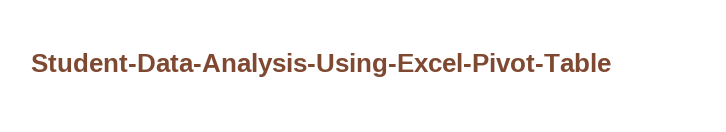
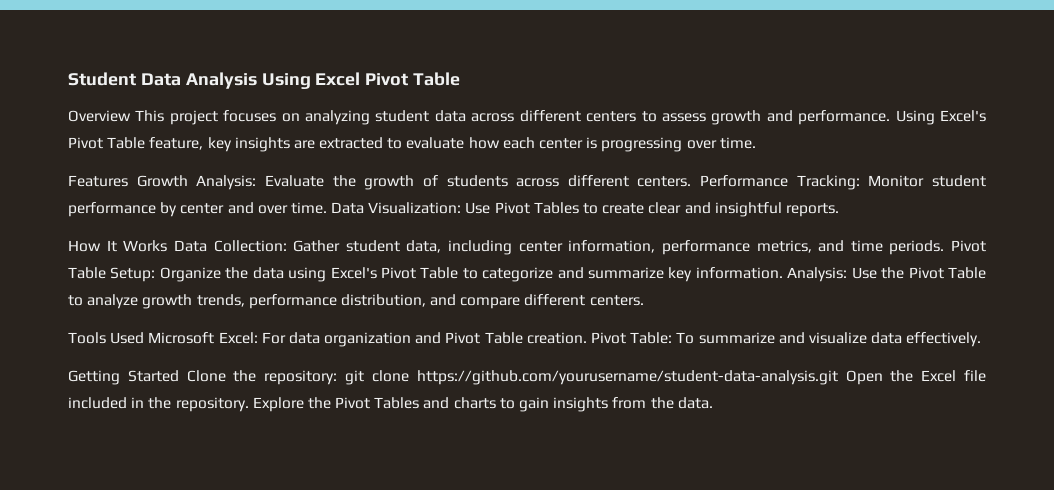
[31,53,611,77] Student-Data-Analysis-Using-Excel-Pivot-Table -> [68,72,461,89] [68,110,986,125] [68,137,756,152] [68,175,986,190] [68,202,839,217] [68,240,986,255] [68,267,987,282] [68,294,644,309] [68,332,982,347] [68,370,986,385] [68,397,713,412] Student Data Analysis Using Excel Pivot Table // Overview This project focuses on analyzing student data across different centers to assess growth and performance. Using Excel's Pivot Table feature, key insights are extracted to evaluate how each center is progressing over time. // Features Growth Analysis: Evaluate the growth of students across different centers. Performance Tracking: Monitor student performance by center and over time. Data Visualization: Use Pivot Tables to create clear and insightful reports. // How It Works Data Collection: Gather student data, including center information, performance metrics, and time periods. Pivot Table Setup: Organize the data using Excel's Pivot Table to categorize and summarize key information. Analysis: Use the Pivot Table to analyze growth trends, performance distribution, and compare different centers. // Tools Used Microsoft Excel: For data organization and Pivot Table creation. Pivot Table: To summarize and visualize data effectively. // Getting Started Clone the repository: git clone https://github.com/yourusername/student-data-analysis.git Open the Excel file included in the repository. Explore the Pivot Tables and charts to gain insights from the data.

